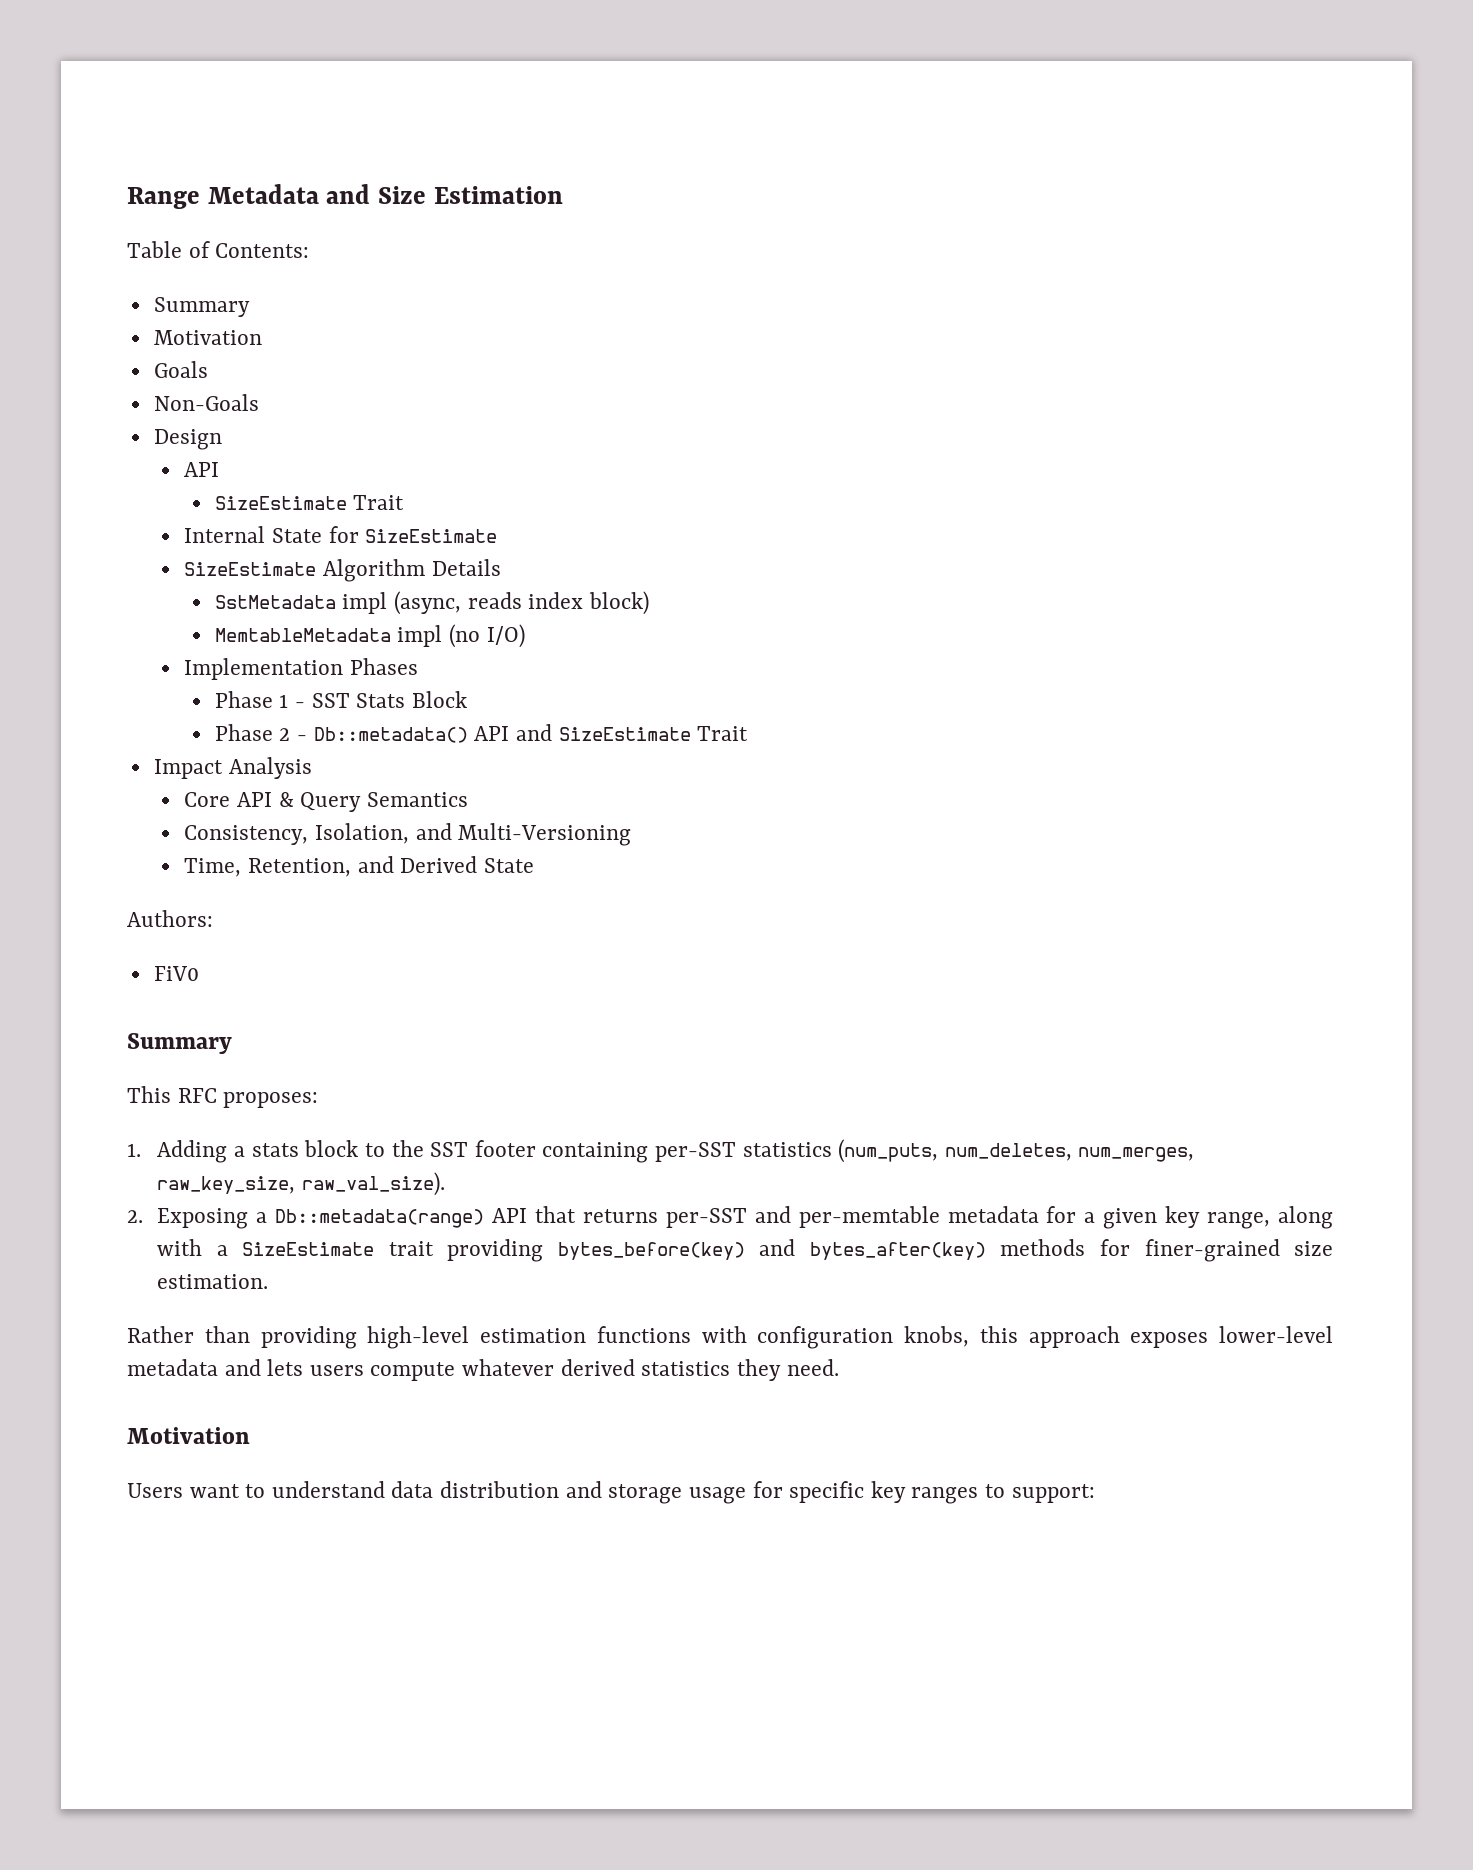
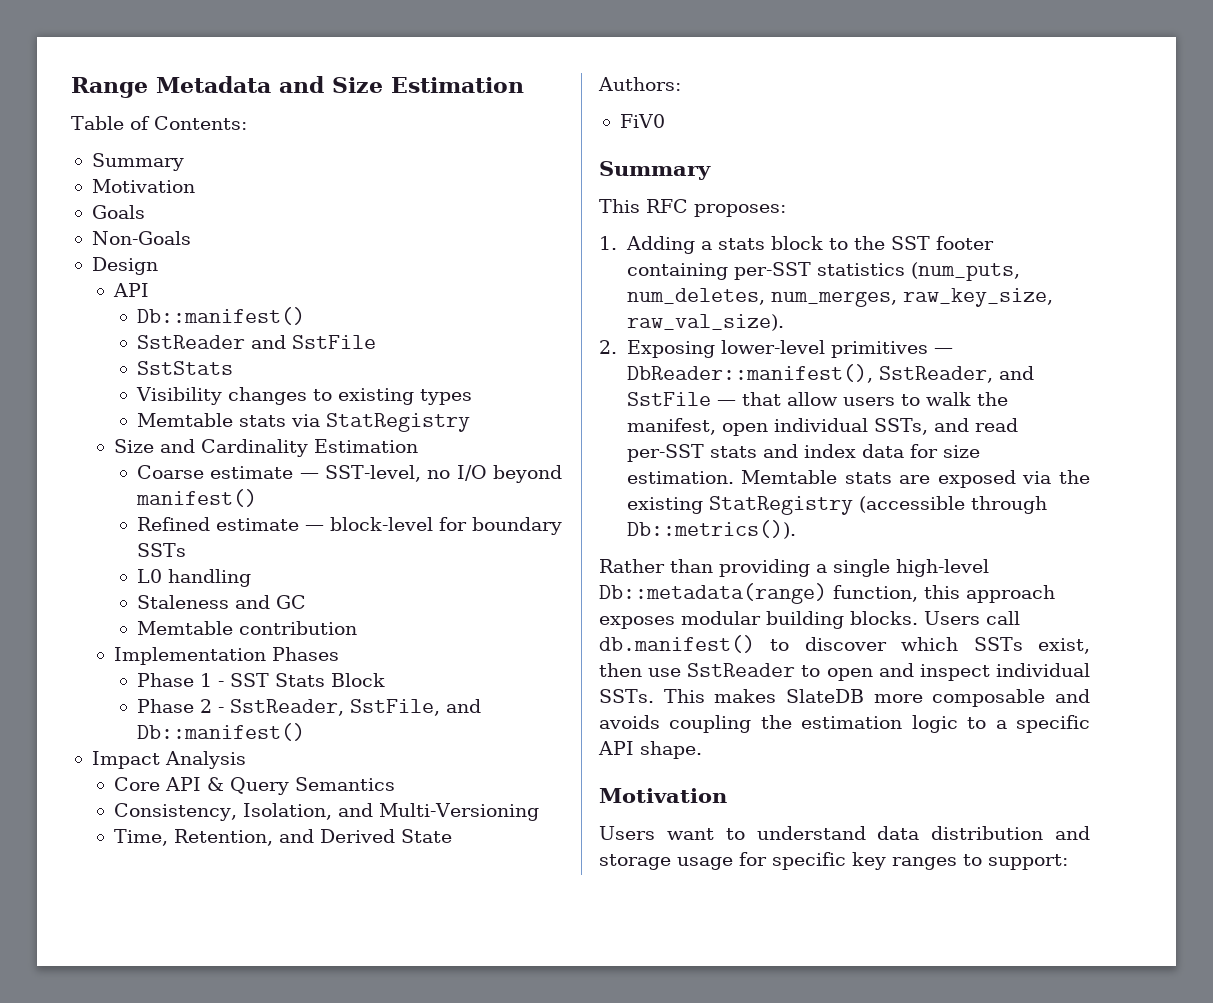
[214,495,405,510] [184,526,498,543] [184,559,501,582] [214,591,649,615] [214,624,525,648] SizeEstimate Trait // Internal State for SizeEstimate // SizeEstimate Algorithm Details // SstMetadata impl (async, reads index block) // MemtableMetadata impl (no I/O) -> [136,307,305,325] [136,335,376,349] [136,361,233,375] [135,387,472,405] [136,413,470,432] [114,439,419,457] [136,465,562,483] [135,489,257,507] [136,517,562,535] [136,543,186,557] [136,569,251,587] [136,595,306,609] [136,621,357,635] Db::manifest() // SstReader and SstFile // SstStats // Visibility changes to existing types // Memtable stats via StatRegistry // Size and Cardinality Estimation // Coarse estimate — SST-level, no I/O beyond manifest() // Refined estimate — block-level for boundary SSTs // L0 handling // Staleness and GC // Memtable contribution
[313,724,749,743] Db::metadata() API and SizeEstimate Trait -> [229,699,481,716] [136,723,305,741] SstReader, SstFile, and Db::manifest()
[256,1206,1334,1229] [157,1239,1333,1262] [157,1274,269,1289] [127,1326,1333,1349] [127,1359,839,1381] a Db::metadata(range) API that returns per-SST and per-memtable metadata for a given key range, along with a SizeEstimate trait providing bytes_before(key) and bytes_after(key) methods for finer-grained size estimation. // Rather than providing high-level estimation functions with configuration knobs, this approach exposes lower-level metadata and lets users compute whatever derived statistics they need. -> [720,340,953,358] [626,364,1034,383] [626,392,1008,406] [626,418,1019,436] [626,444,980,462] [626,470,1090,488] [626,496,1047,515] [626,520,796,539] [599,559,989,577] [599,583,1055,604] [599,611,1020,629] [599,635,1090,654] [599,663,1090,681] [599,689,1090,707] [599,715,1090,733] [598,741,702,759] lower-level primitives — DbReader::manifest(), SstReader, and SstFile — that allow users to walk the manifest, open individual SSTs, and read per-SST stats and index data for size estimation. Memtable stats are exposed via the existing StatRegistry (accessible through Db::metrics()). // Rather than providing a single high-level Db::metadata(range) function, this approach exposes modular building blocks. Users call db.manifest() to discover which SSTs exist, then use SstReader to open and inspect individual SSTs. This makes SlateDB more composable and avoids coupling the estimation logic to a specific API shape.

